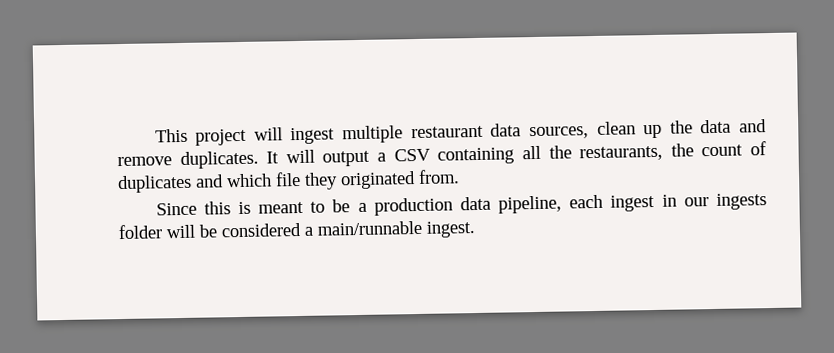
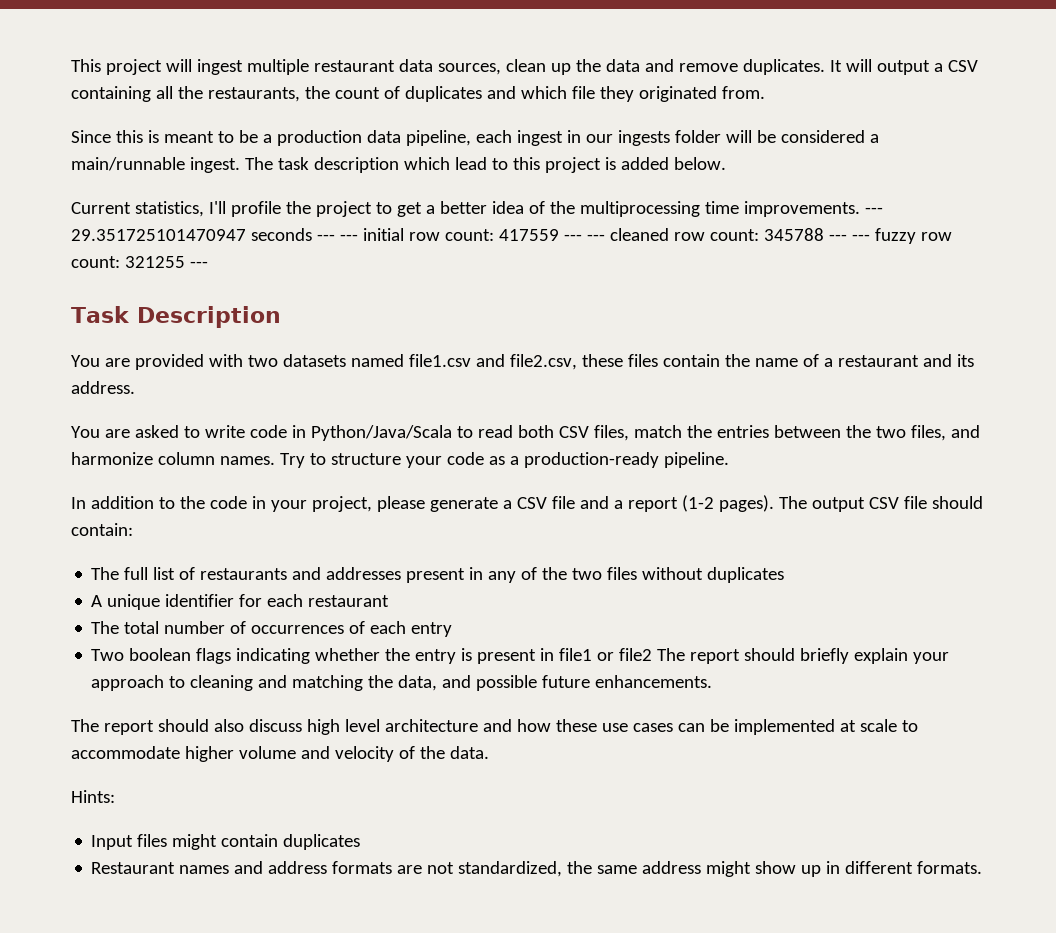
(476, 229) none -> [244,157,726,173] [71,201,883,217] [71,228,952,244] [71,256,208,268] [71,306,281,328] [71,354,974,370] [71,381,135,394] [71,425,980,441] [71,452,729,468] [71,495,983,512] [71,523,133,536] [91,567,785,583] [91,594,390,610] [91,621,453,637] [91,648,950,664] [91,675,713,691] [71,719,918,735] [71,746,489,762] [71,790,115,803] [91,834,361,850] [91,861,983,877] The task description which lead to this project is added below. // Current statistics, I'll profile the project to get a better idea of the multiprocessing time improvements. --- 29.351725101470947 seconds --- --- initial row count: 417559 --- --- cleaned row count: 345788 --- --- fuzzy row count: 321255 --- // Task Description // You are provided with two datasets named file1.csv and file2.csv, these files contain the name of a restaurant and its address. // You are asked to write code in Python/Java/Scala to read both CSV files, match the entries between the two files, and harmonize column names. Try to structure your code as a production-ready pipeline. // In addition to the code in your project, please generate a CSV file and a report (1-2 pages). The output CSV file should contain: // The full list of restaurants and addresses present in any of the two files without duplicates // A unique identifier for each restaurant // The total number of occurrences of each entry // Two boolean flags indicating whether the entry is present in file1 or file2 The report should briefly explain your approach to cleaning and matching the data, and possible future enhancements. // The report should also discuss high level architecture and how these use cases can be implemented at scale to accommodate higher volume and velocity of the data. // Hints: // Input files might contain duplicates // Restaurant names and address formats are not standardized, the same address might show up in different formats.

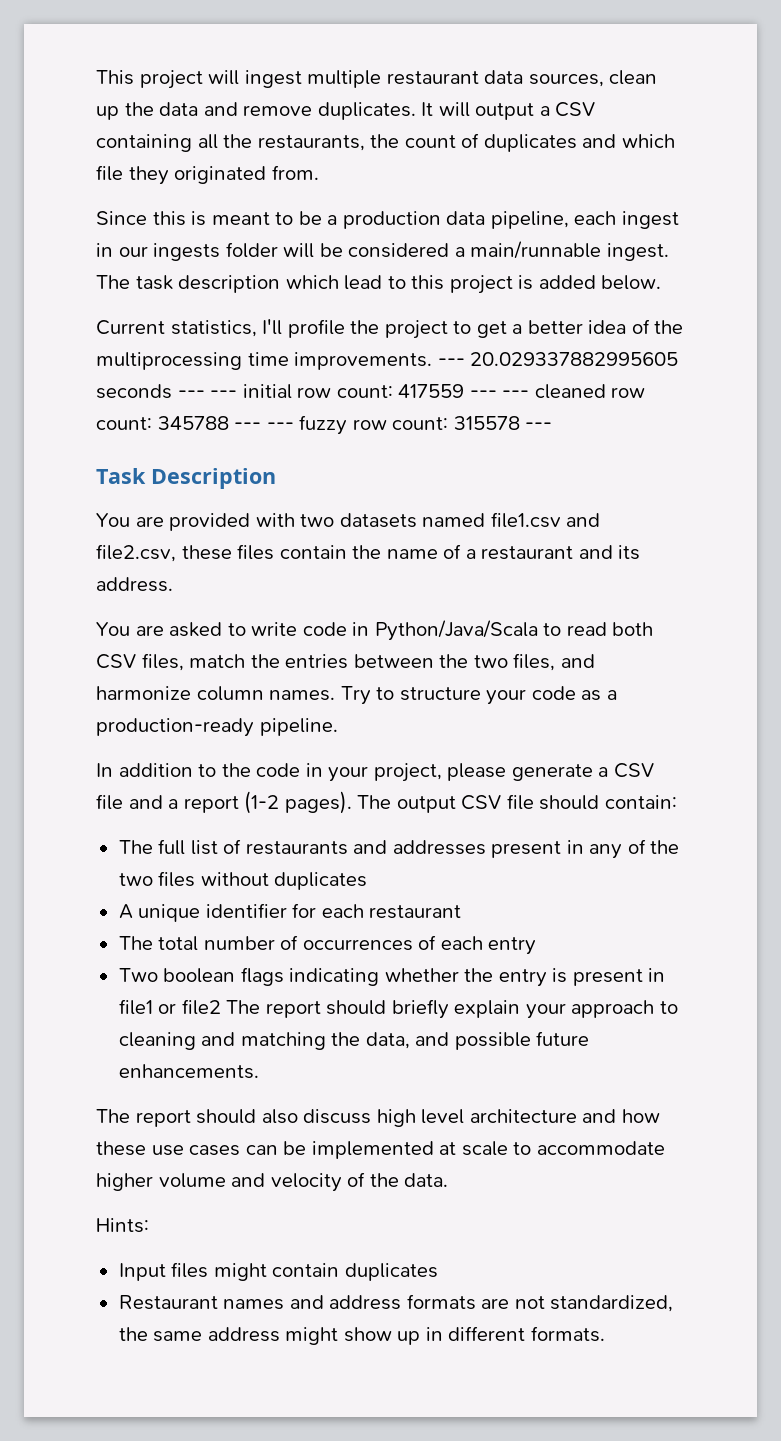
[71,229,246,241] 29.351725101470947 -> [470,352,679,366] 20.029337882995605
[124,256,185,268] 321255 -> [453,416,520,430] 315578

